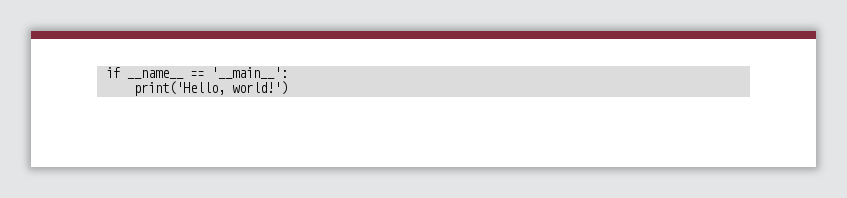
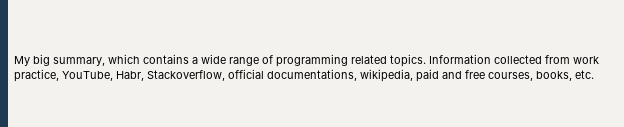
[106,67,289,79] [134,81,289,96] if __name__ == '__main__': // print('Hello, world!') -> [14,54,599,67] [14,69,594,82] My big summary, which contains a wide range of programming related topics. Information collected from work practice, YouTube, Habr, Stackoverflow, official documentations, wikipedia, paid and free courses, books, etc.

